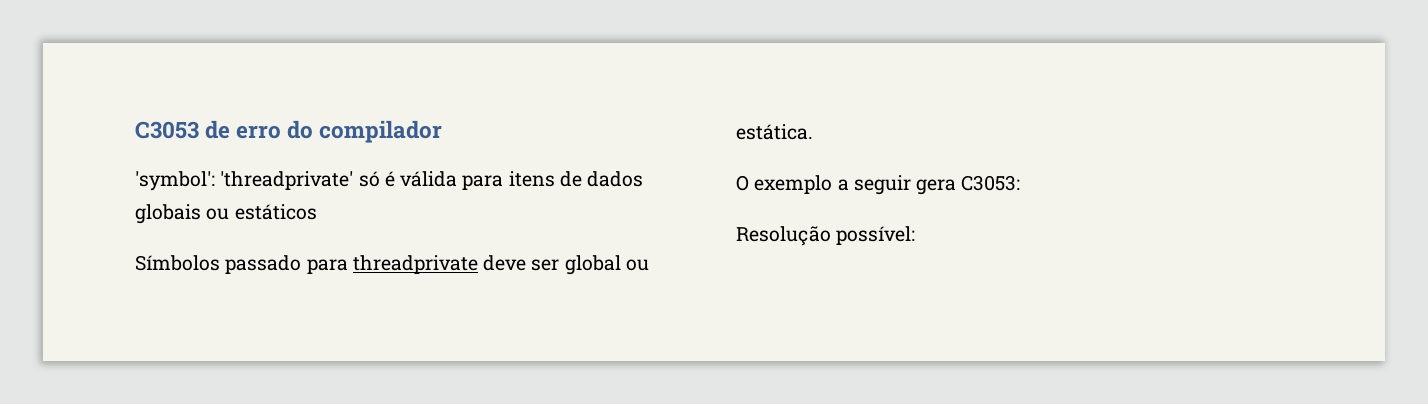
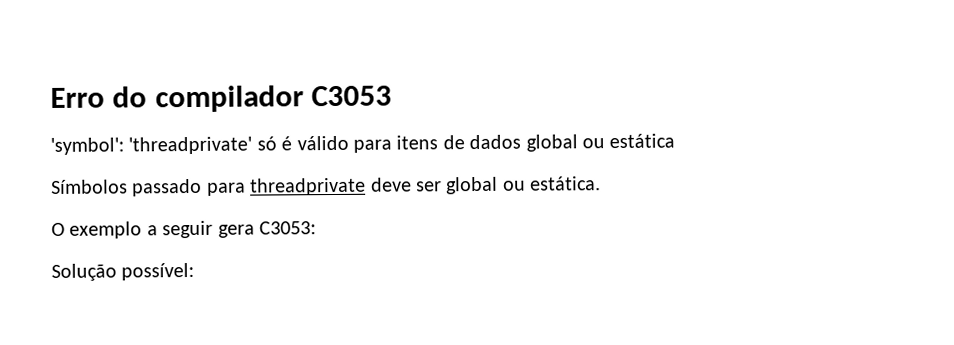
[135,120,282,139] C3053 de erro -> [50,87,105,108] Erro
(443, 131) none -> [311,85,393,107] C3053
[400,171,458,187] válida -> [296,135,349,151] válido
[135,204,317,224] globais ou estáticos -> [525,133,676,152] global ou estática
[736,226,831,246] Resolução -> [51,263,117,281] Solução

